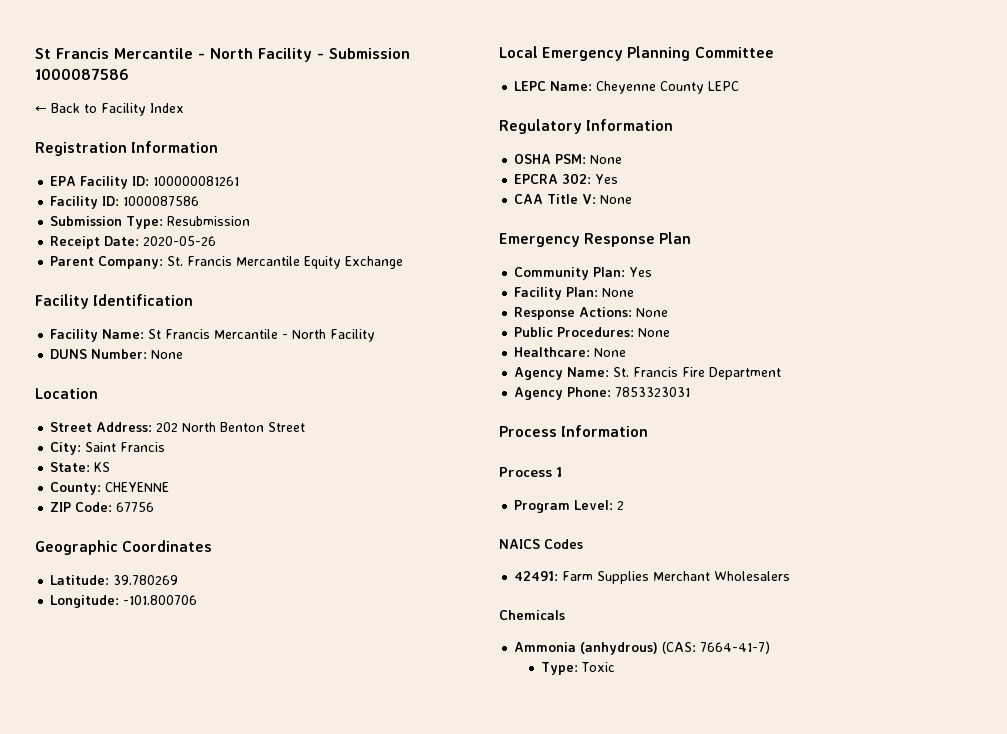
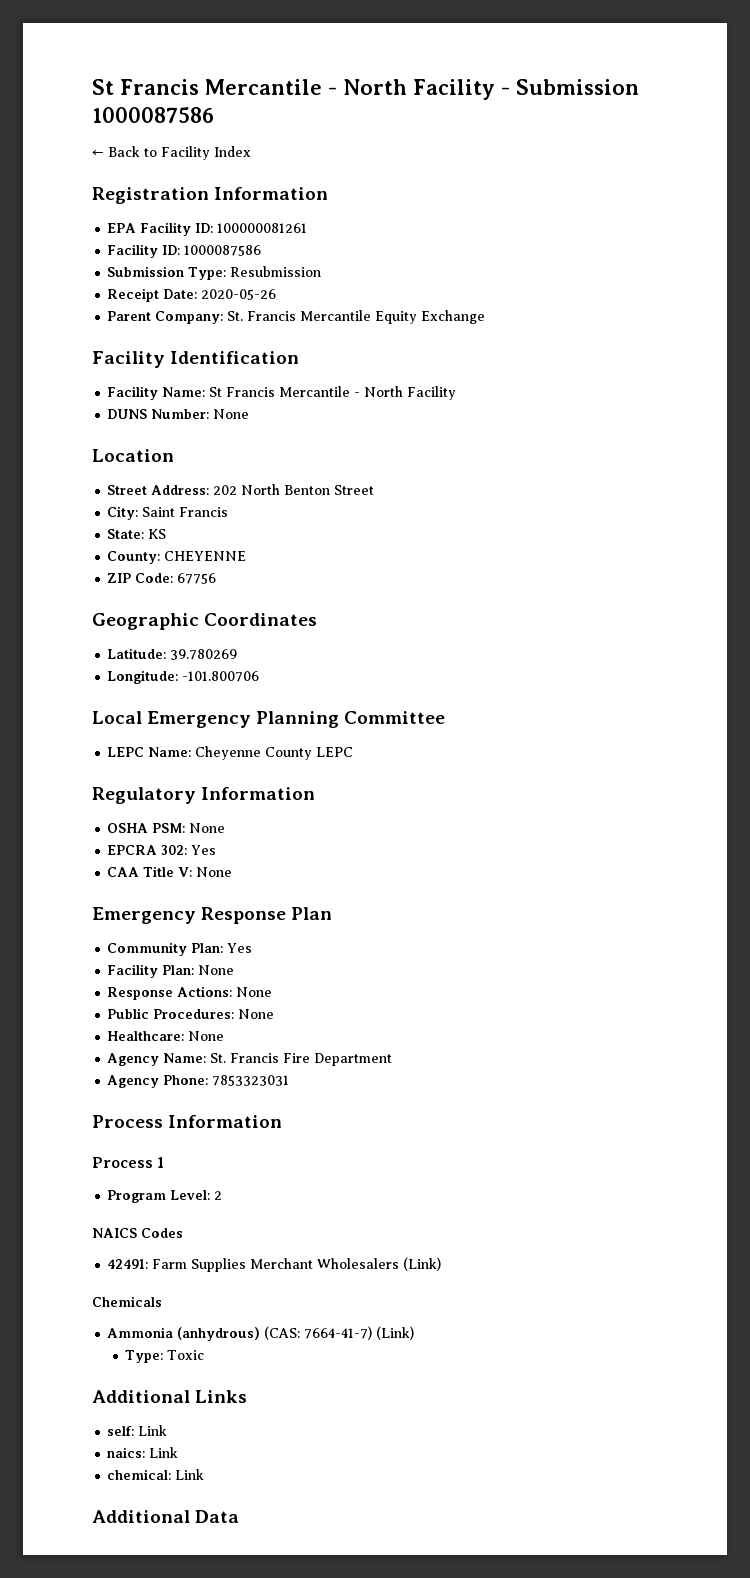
(791, 576) none -> [403,1257,442,1271] (Link)
(771, 647) none -> [376,1326,415,1340] (Link)
(616, 667) none -> [92,1390,248,1403] [107,1425,168,1436] [107,1447,179,1458] [107,1469,205,1480] [92,1510,240,1523] // Additional Links // self: Link // naics: Link // chemical: Link // Additional Data

